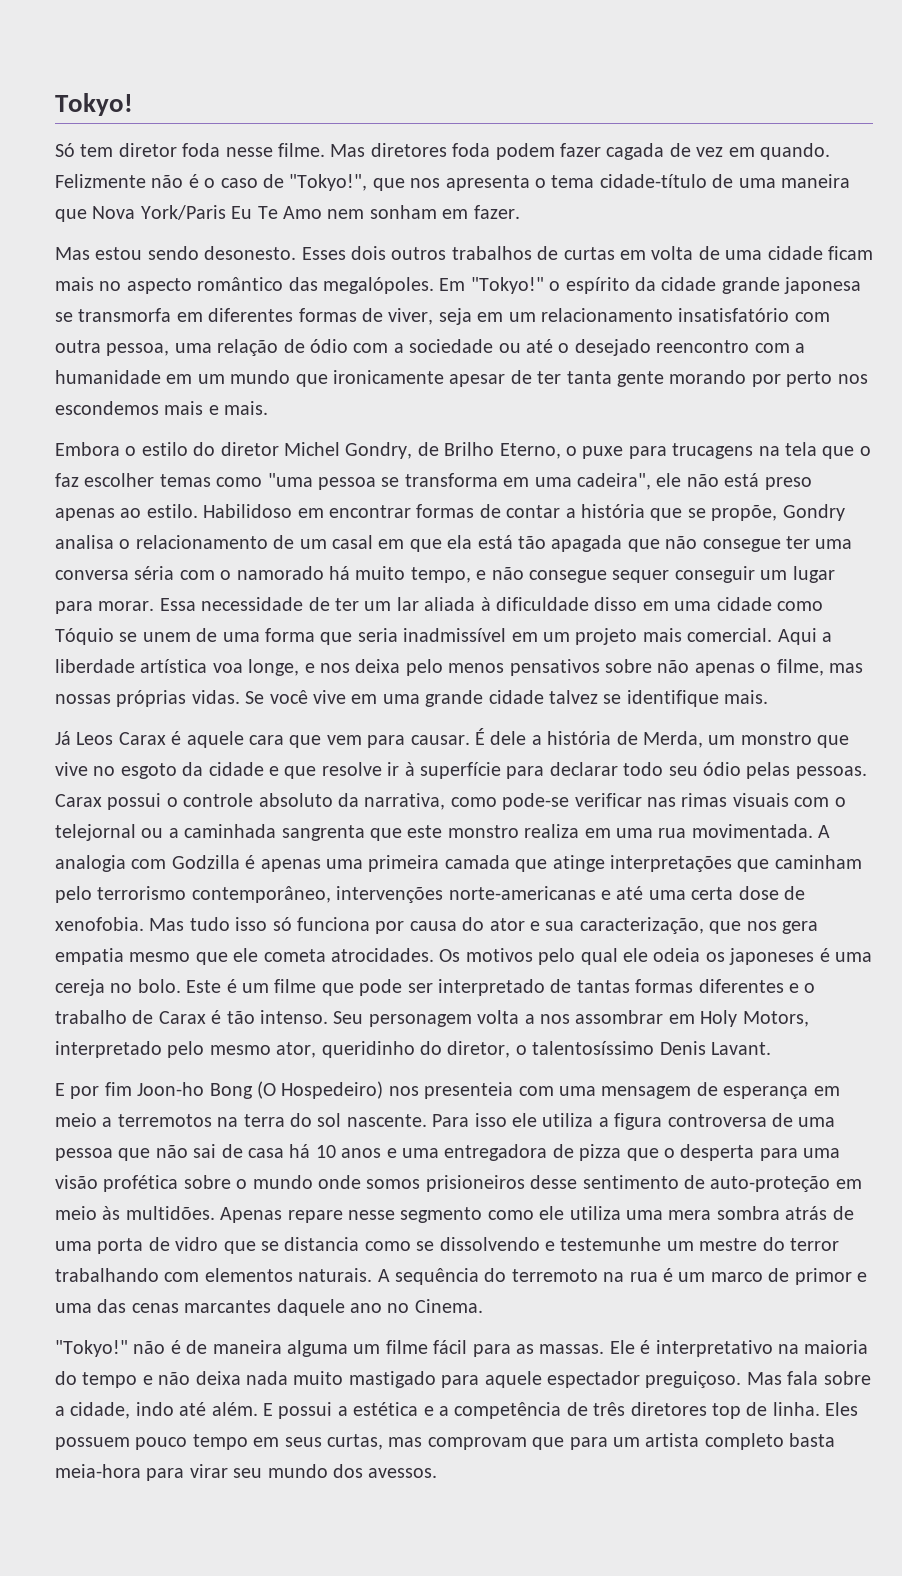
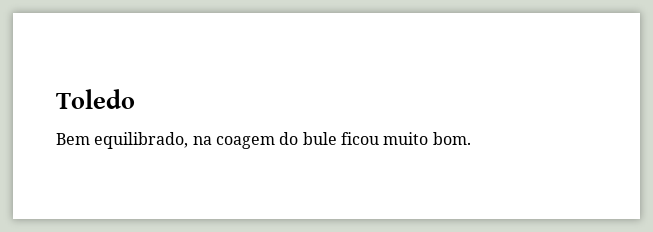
[55,93,133,116] [55,143,830,160] [55,174,850,191] [55,205,520,222] [55,246,873,260] [55,277,862,294] [55,308,830,325] [55,339,805,356] [55,370,868,387] [55,401,269,415] [55,442,871,459] [55,473,812,490] [55,504,845,521] [55,535,853,552] [55,566,835,583] [55,597,823,614] [55,628,832,645] [55,659,863,676] [55,690,769,707] [55,728,850,748] [55,762,867,779] [55,793,846,810] [55,824,831,841] [55,855,862,872] [55,886,805,903] [55,917,818,934] [55,948,872,965] [55,979,816,996] [55,1010,809,1027] [55,1041,771,1058] [55,1081,840,1099] [55,1113,836,1130] [55,1144,841,1161] [55,1175,862,1192] [55,1206,854,1223] [55,1237,839,1254] [55,1268,867,1285] [55,1299,483,1316] [55,1340,869,1357] [55,1371,871,1388] [55,1402,859,1419] [55,1433,836,1450] [55,1464,438,1481] Tokyo! // Só tem diretor foda nesse filme. Mas diretores foda podem fazer cagada de vez em quando. Felizmente não é o caso de "Tokyo!", que nos apresenta o tema cidade-título de uma maneira que Nova York/Paris Eu Te Amo nem sonham em fazer. // Mas estou sendo desonesto. Esses dois outros trabalhos de curtas em volta de uma cidade ficam mais no aspecto romântico das megalópoles. Em "Tokyo!" o espírito da cidade grande japonesa se transmorfa em diferentes formas de viver, seja em um relacionamento insatisfatório com outra pessoa, uma relação de ódio com a sociedade ou até o desejado reencontro com a humanidade em um mundo que ironicamente apesar de ter tanta gente morando por perto nos escondemos mais e mais. // Embora o estilo do diretor Michel Gondry, de Brilho Eterno, o puxe para trucagens na tela que o faz escolher temas como "uma pessoa se transforma em uma cadeira", ele não está preso apenas ao estilo. Habilidoso em encontrar formas de contar a história que se propõe, Gondry analisa o relacionamento de um casal em que ela está tão apagada que não consegue ter uma conversa séria com o namorado há muito tempo, e não consegue sequer conseguir um lugar para morar. Essa necessidade de ter um lar aliada à dificuldade disso em uma cidade como Tóquio se unem de uma forma que seria inadmissível em um projeto mais comercial. Aqui a liberdade artística voa longe, e nos deixa pelo menos pensativos sobre não apenas o filme, mas nossas próprias vidas. Se você vive em uma grande cidade talvez se identifique mais. // Já Leos Carax é aquele cara que vem para causar. É dele a história de Merda, um monstro que vive no esgoto da cidade e que resolve ir à superfície para declarar todo seu ódio pelas pessoas. Carax possui o controle absoluto da narrativa, como pode-se verificar nas rimas visuais com o telejornal ou a caminhada sangrenta que este monstro realiza em uma rua movimentada. A analogia com Godzilla é apenas uma primeira camada que atinge interpretações que caminham pelo terrorismo contemporâneo, intervenções norte-americanas e até uma certa dose de xenofobia. Mas tudo isso só funciona por causa do ator e sua caracterização, que nos gera empatia mesmo que ele cometa atrocidades. Os motivos pelo qual ele odeia os japoneses é uma cereja no bolo. Este é um filme que pode ser interpretado de tantas formas diferentes e o trabalho de Carax é tão intenso. Seu personagem volta a nos assombrar em Holy Motors, interpretado pelo mesmo ator, queridinho do diretor, o talentosíssimo Denis Lavant. // E por fim Joon-ho Bong (O Hospedeiro) nos presenteia com uma mensagem de esperança em meio a terremotos na terra do sol nascente. Para isso ele utiliza a figura controversa de uma pessoa que não sai de casa há 10 anos e uma entregadora de pizza que o desperta para uma visão profética sobre o mundo onde somos prisioneiros desse sentimento de auto-proteção em meio às multidões. Apenas repare nesse segmento como ele utiliza uma mera sombra atrás de uma porta de vidro que se distancia como se dissolvendo e testemunhe um mestre do terror trabalhando com elementos naturais. A sequência do terremoto na rua é um marco de primor e uma das cenas marcantes daquele ano no Cinema. // "Tokyo!" não é de maneira alguma um filme fácil para as massas. Ele é interpretativo na maioria do tempo e não deixa nada muito mastigado para aquele espectador preguiçoso. Mas fala sobre a cidade, indo até além. E possui a estética e a competência de três diretores top de linha. Eles possuem pouco tempo em seus curtas, mas comprovam que para um artista completo basta meia-hora para virar seu mundo dos avessos. -> [56,89,135,109] [56,132,471,149] Toledo // Bem equilibrado, na coagem do bule ficou muito bom.

